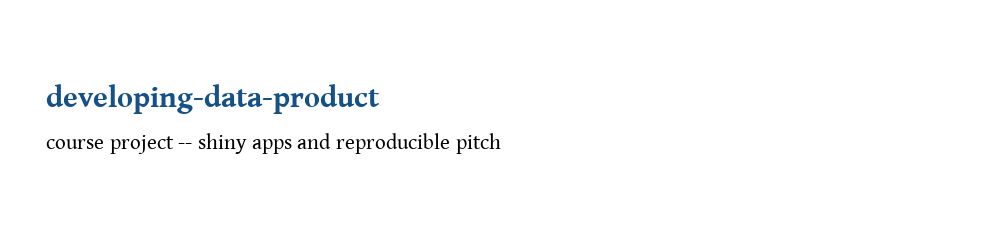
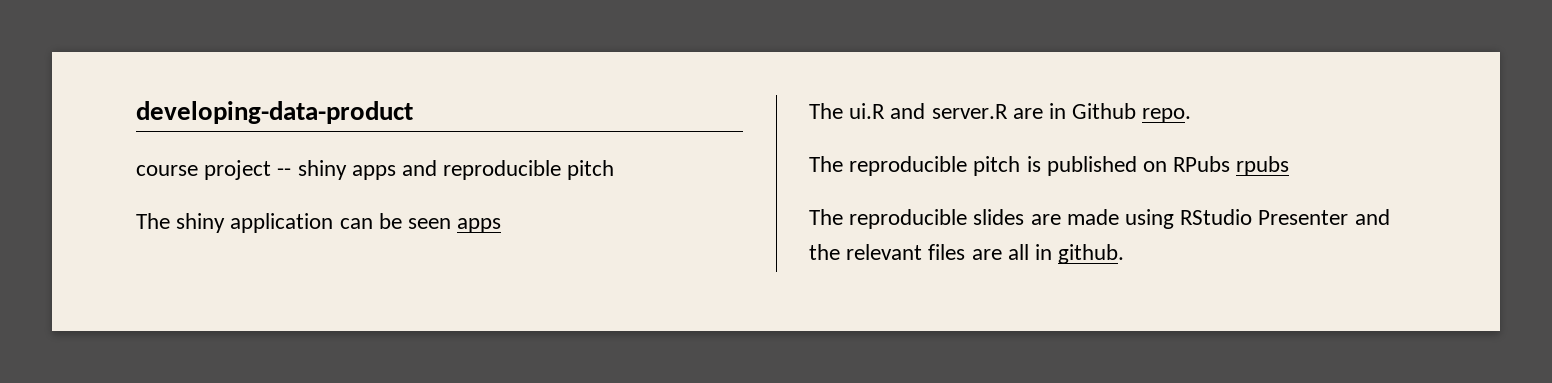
(501, 143) none -> [136,213,502,233] [809,103,1192,123] [809,156,1290,176] [809,209,1390,229] [809,244,1125,264] // The shiny application can be seen apps // The ui.R and server.R are in Github repo. // The reproducible pitch is published on RPubs rpubs // The reproducible slides are made using RStudio Presenter and the relevant files are all in github.

